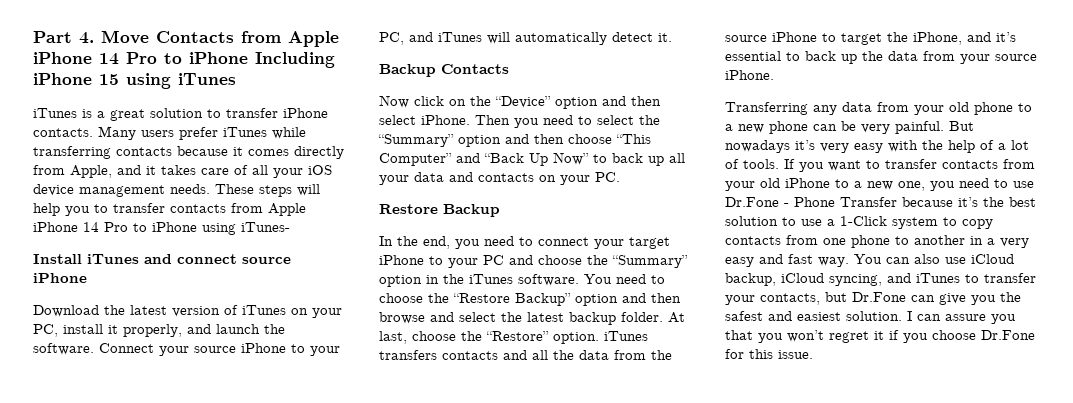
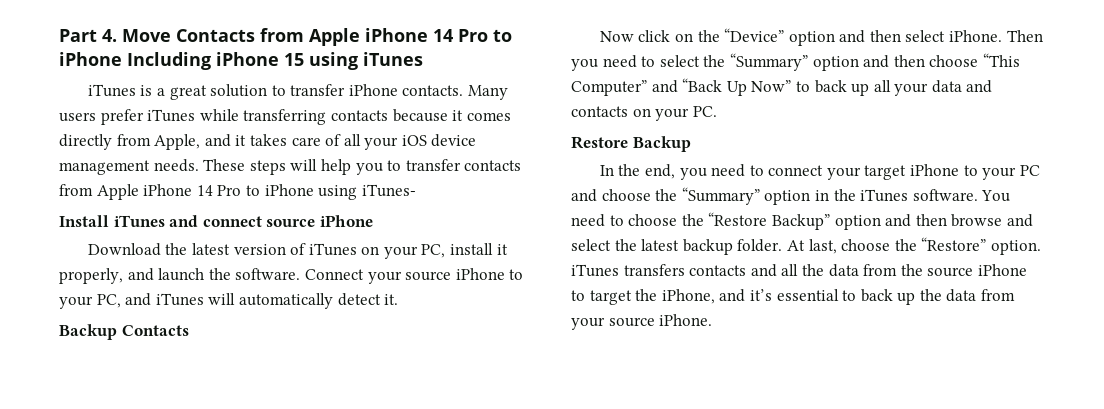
[725,102,1032,115] [725,121,974,134] [725,140,1029,153] [725,159,1035,172] [725,178,1034,191] [725,197,1036,207] [725,216,993,229] [725,235,1029,248] [725,254,1014,267] [725,273,1036,286] [725,292,1021,305] [725,311,1016,324] [725,330,1035,343] [725,349,813,359] // Transferring any data from your old phone to a new phone can be very painful. But nowadays it’s very easy with the help of a lot of tools. If you want to transfer contacts from your old iPhone to a new one, you need to use Dr.Fone - Phone Transfer because it’s the best solution to use a 1-Click system to copy contacts from one phone to another in a very easy and fast way. You can also use iCloud backup, iCloud syncing, and iTunes to transfer your contacts, but Dr.Fone can give you the safest and easiest solution. I can assure you that you won’t regret it if you choose Dr.Fone for this issue. -> (713, 320) none

